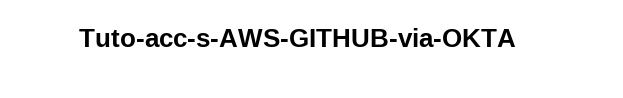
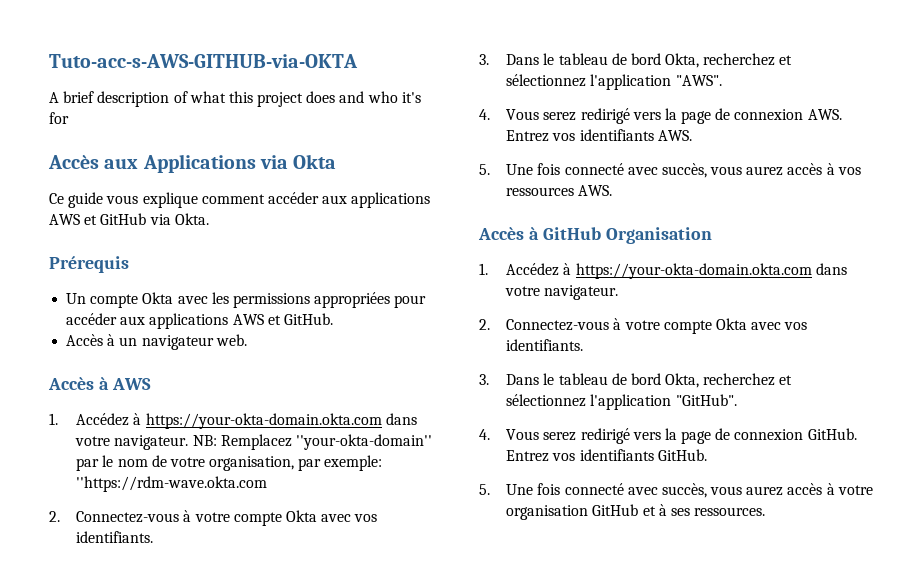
(516, 37) none -> [49,91,421,107] [49,112,69,124] [48,154,337,173] [49,192,431,208] [49,213,209,225] [49,256,129,273] [66,292,427,308] [66,313,333,329] [66,334,247,350] [48,377,151,390] [49,413,417,429] [75,434,432,450] [76,455,383,471] [76,476,268,492] [49,510,378,526] [76,531,154,543] [479,53,793,68] [506,74,722,90] [479,108,842,124] [506,129,692,142] [479,163,861,178] [506,185,613,196] [478,227,712,244] [479,263,847,279] [505,285,619,300] [479,318,808,334] [506,339,584,351] [479,373,793,388] [506,394,737,410] [479,428,857,444] [506,449,707,462] [479,483,873,498] [506,504,766,520] // A brief description of what this project does and who it's for // Accès aux Applications via Okta // Ce guide vous explique comment accéder aux applications AWS et GitHub via Okta. // Prérequis // Un compte Okta avec les permissions appropriées pour accéder aux applications AWS et GitHub. // Accès à un navigateur web. // Accès à AWS // 1. Accédez à https://your-okta-domain.okta.com dans votre navigateur. NB: Remplacez ''your-okta-domain'' par le nom de votre organisation, par exemple: ''https://rdm-wave.okta.com // 2. Connectez-vous à votre compte Okta avec vos identifiants. // 3. Dans le tableau de bord Okta, recherchez et sélectionnez l'application "AWS". // 4. Vous serez redirigé vers la page de connexion AWS. Entrez vos identifiants AWS. // 5. Une fois connecté avec succès, vous aurez accès à vos ressources AWS. // Accès à GitHub Organisation // 1. Accédez à https://your-okta-domain.okta.com dans votre navigateur. // 2. Connectez-vous à votre compte Okta avec vos identifiants. // 3. Dans le tableau de bord Okta, recherchez et sélectionnez l'application "GitHub". // 4. Vous serez redirigé vers la page de connexion GitHub. Entrez vos identifiants GitHub. // 5. Une fois connecté avec succès, vous aurez accès à votre organisation GitHub et à ses ressources.

